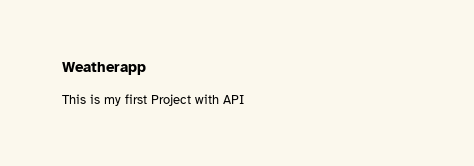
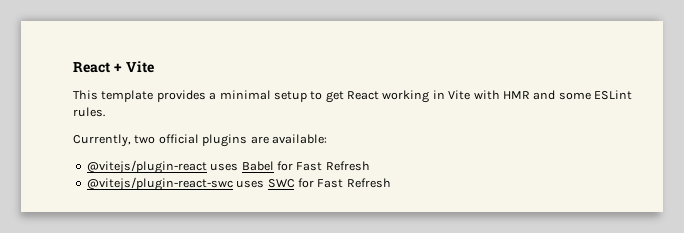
[62,62,146,75] [62,94,244,106] Weatherapp // This is my first Project with API -> [73,61,154,73] [73,90,632,103] [73,107,105,117] [73,134,327,147] [86,160,370,174] [86,177,391,191] React + Vite // This template provides a minimal setup to get React working in Vite with HMR and some ESLint rules. // Currently, two official plugins are available: // @vitejs/plugin-react uses Babel for Fast Refresh // @vitejs/plugin-react-swc uses SWC for Fast Refresh

